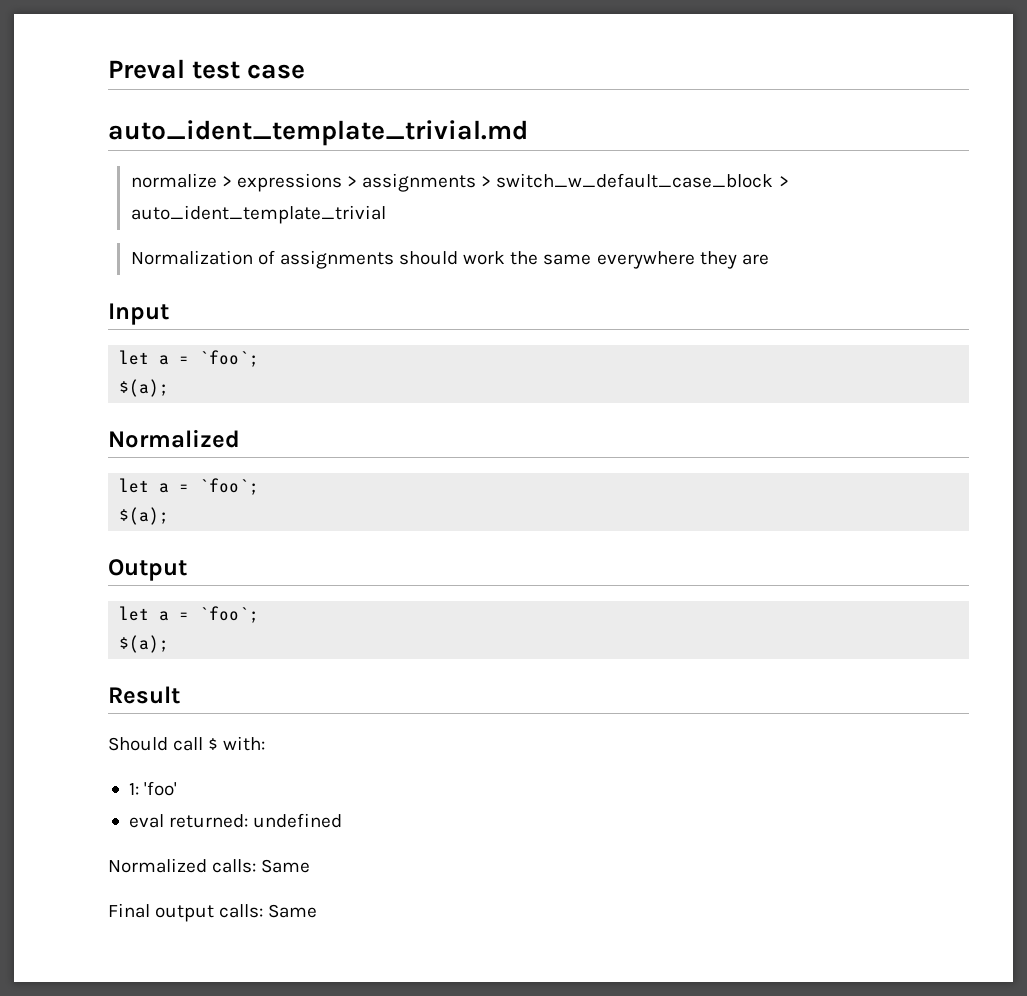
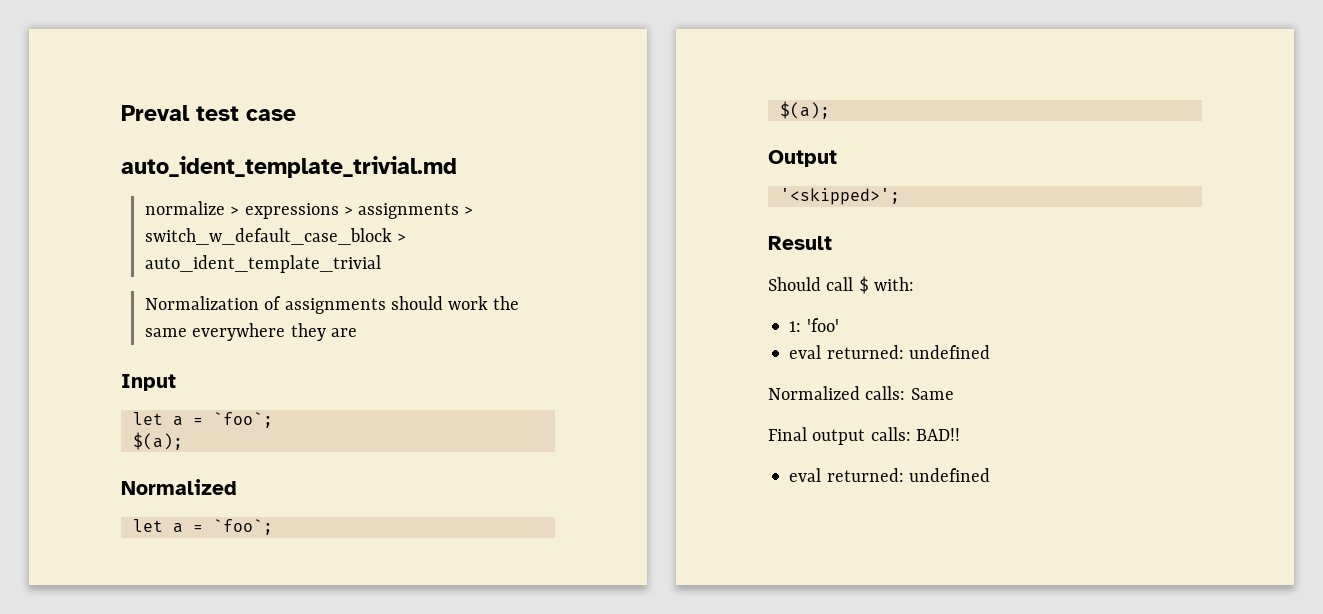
[119,606,260,623] [119,635,170,653] let a = `foo`; // $(a); -> [779,188,900,205] '<skipped>';
[268,904,318,918] Same -> [915,428,960,441] [789,468,990,482] BAD!! // eval returned: undefined

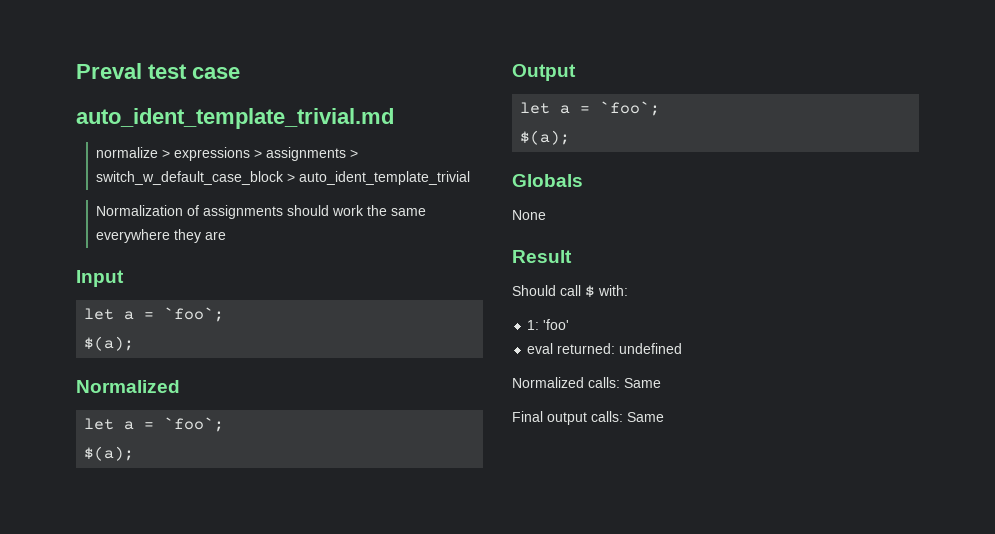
[779,188,900,205] '<skipped>'; -> [520,101,661,116] [520,130,571,145] [512,174,583,187] [512,210,546,220] let a = `foo`; // $(a); // Globals // None
[915,428,960,441] [789,468,990,482] BAD!! // eval returned: undefined -> [627,412,664,422] Same

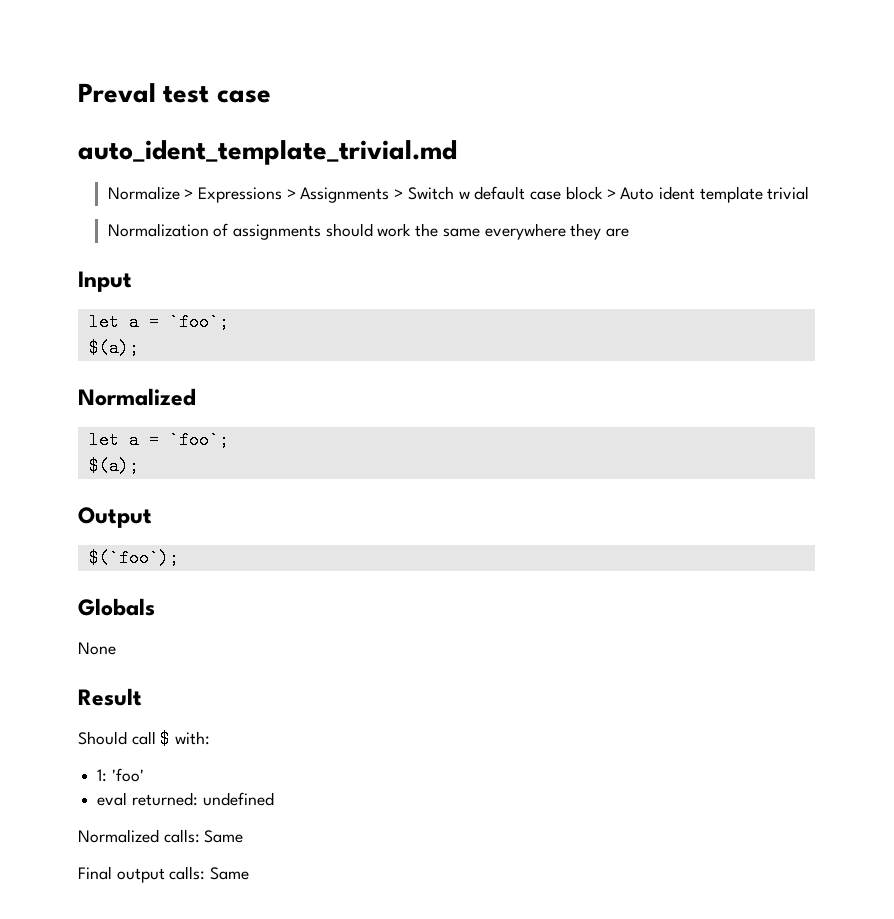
[95,147,358,161] [95,171,470,185] normalize > expressions > assignments > switch_w_default_case_block > auto_ident_template_trivial -> [107,186,810,203] Normalize > Expressions > Assignments > Switch w default case block > Auto ident template trivial
[520,101,661,116] [520,130,571,145] let a = `foo`; // $(a); -> [88,549,179,567] $(`foo`);

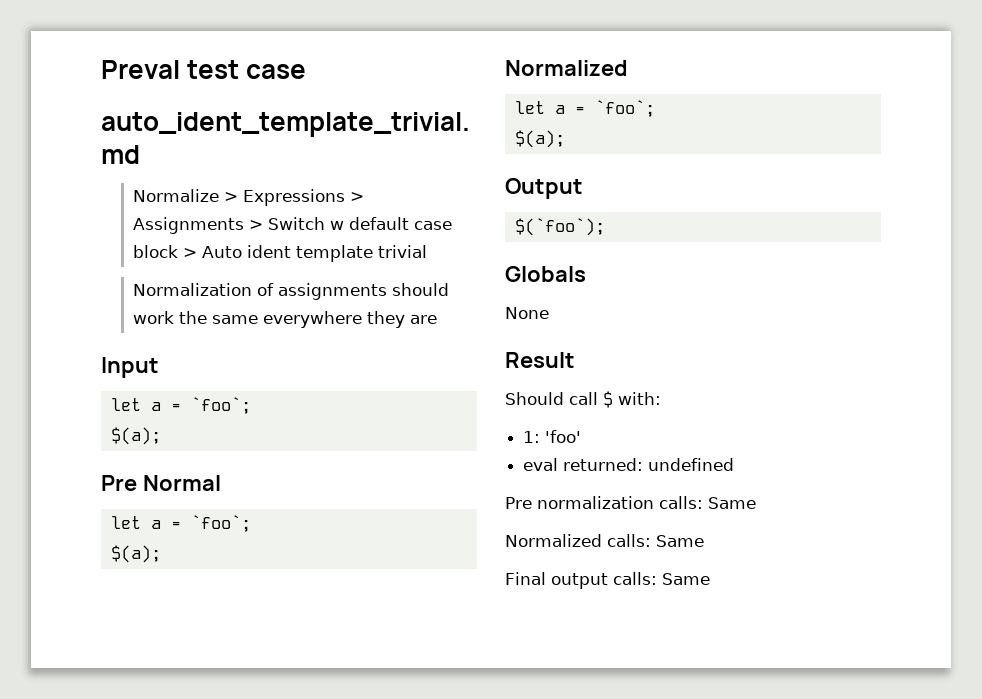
(139, 348) none -> [101,475,221,491] [110,515,251,532] [110,545,161,563] // Pre Normal // let a = `foo`; // $(a);
(274, 799) none -> [505,496,756,509] // Pre normalization calls: Same

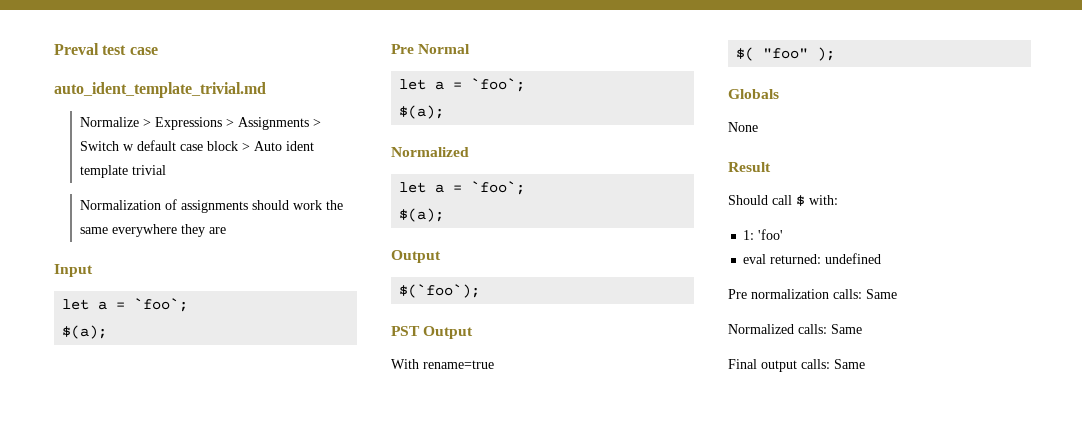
(605, 227) none -> [391,326,474,339] [391,359,494,369] [736,47,836,61] // PST Output // With rename=true // $( "foo" );

